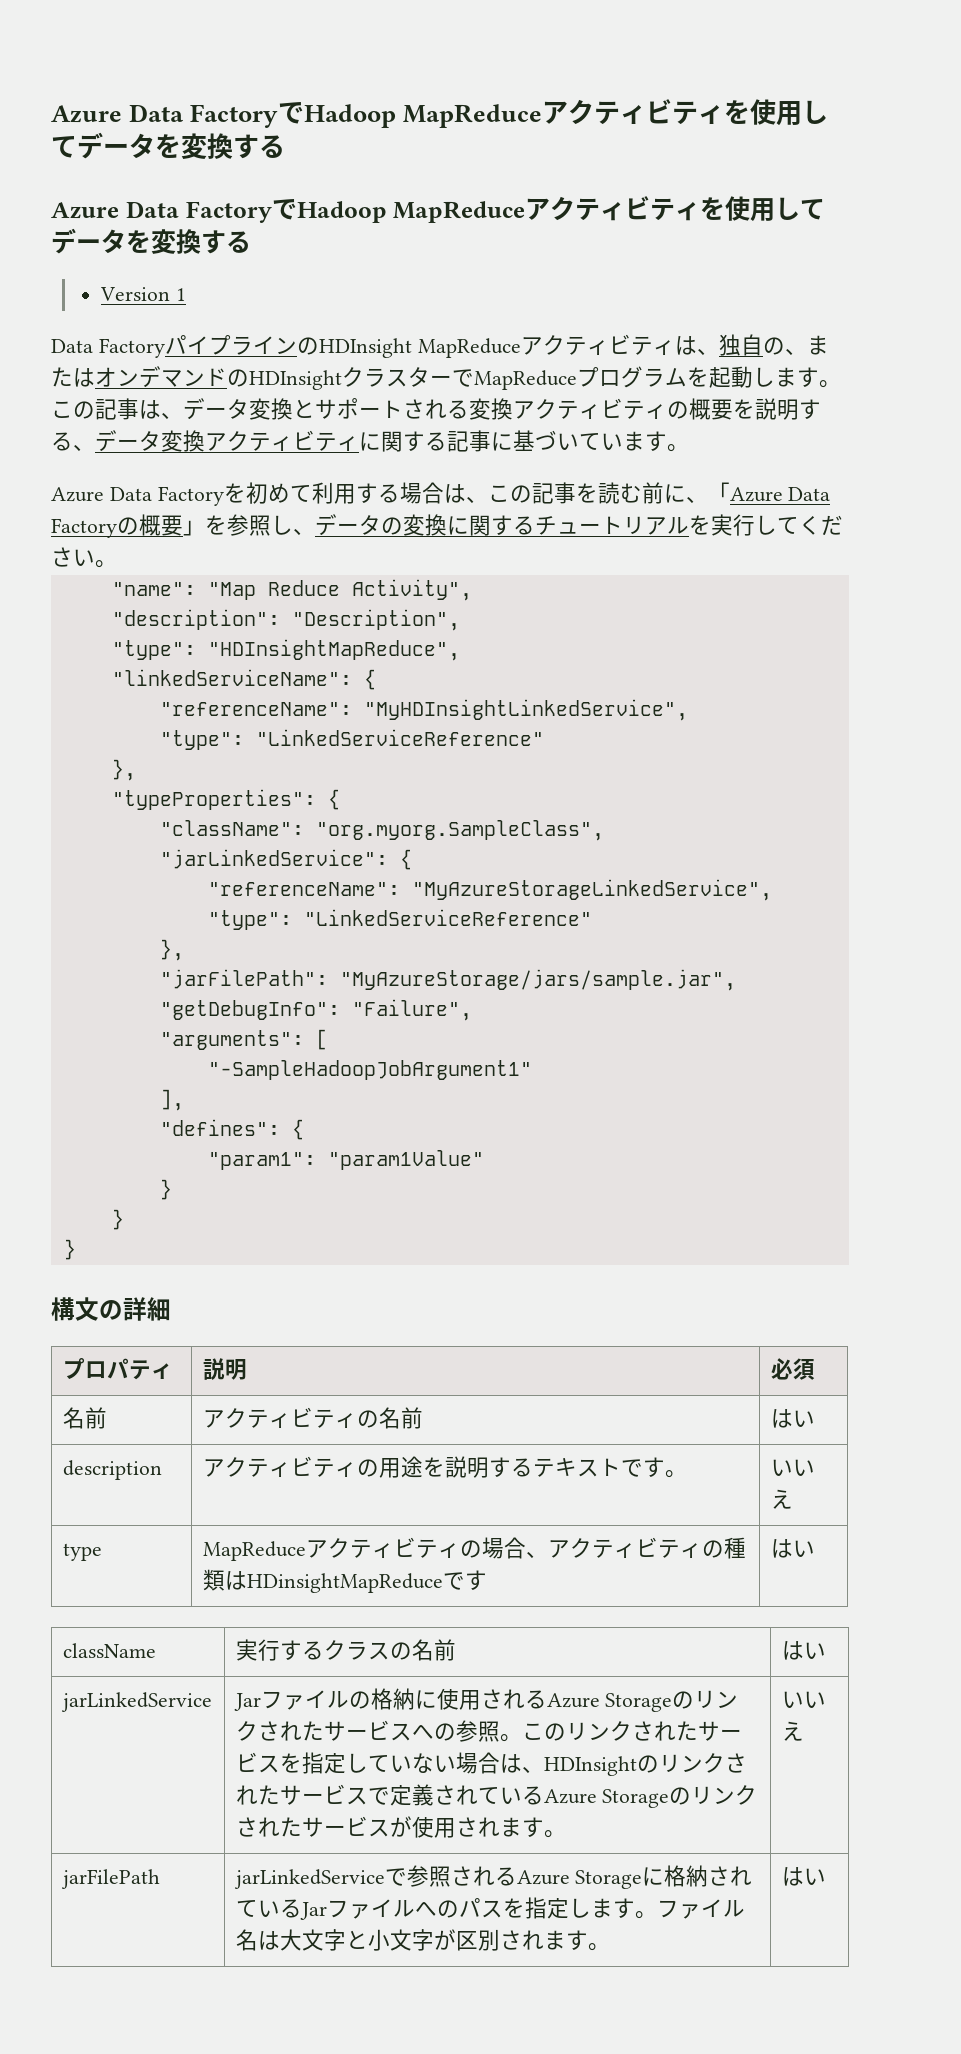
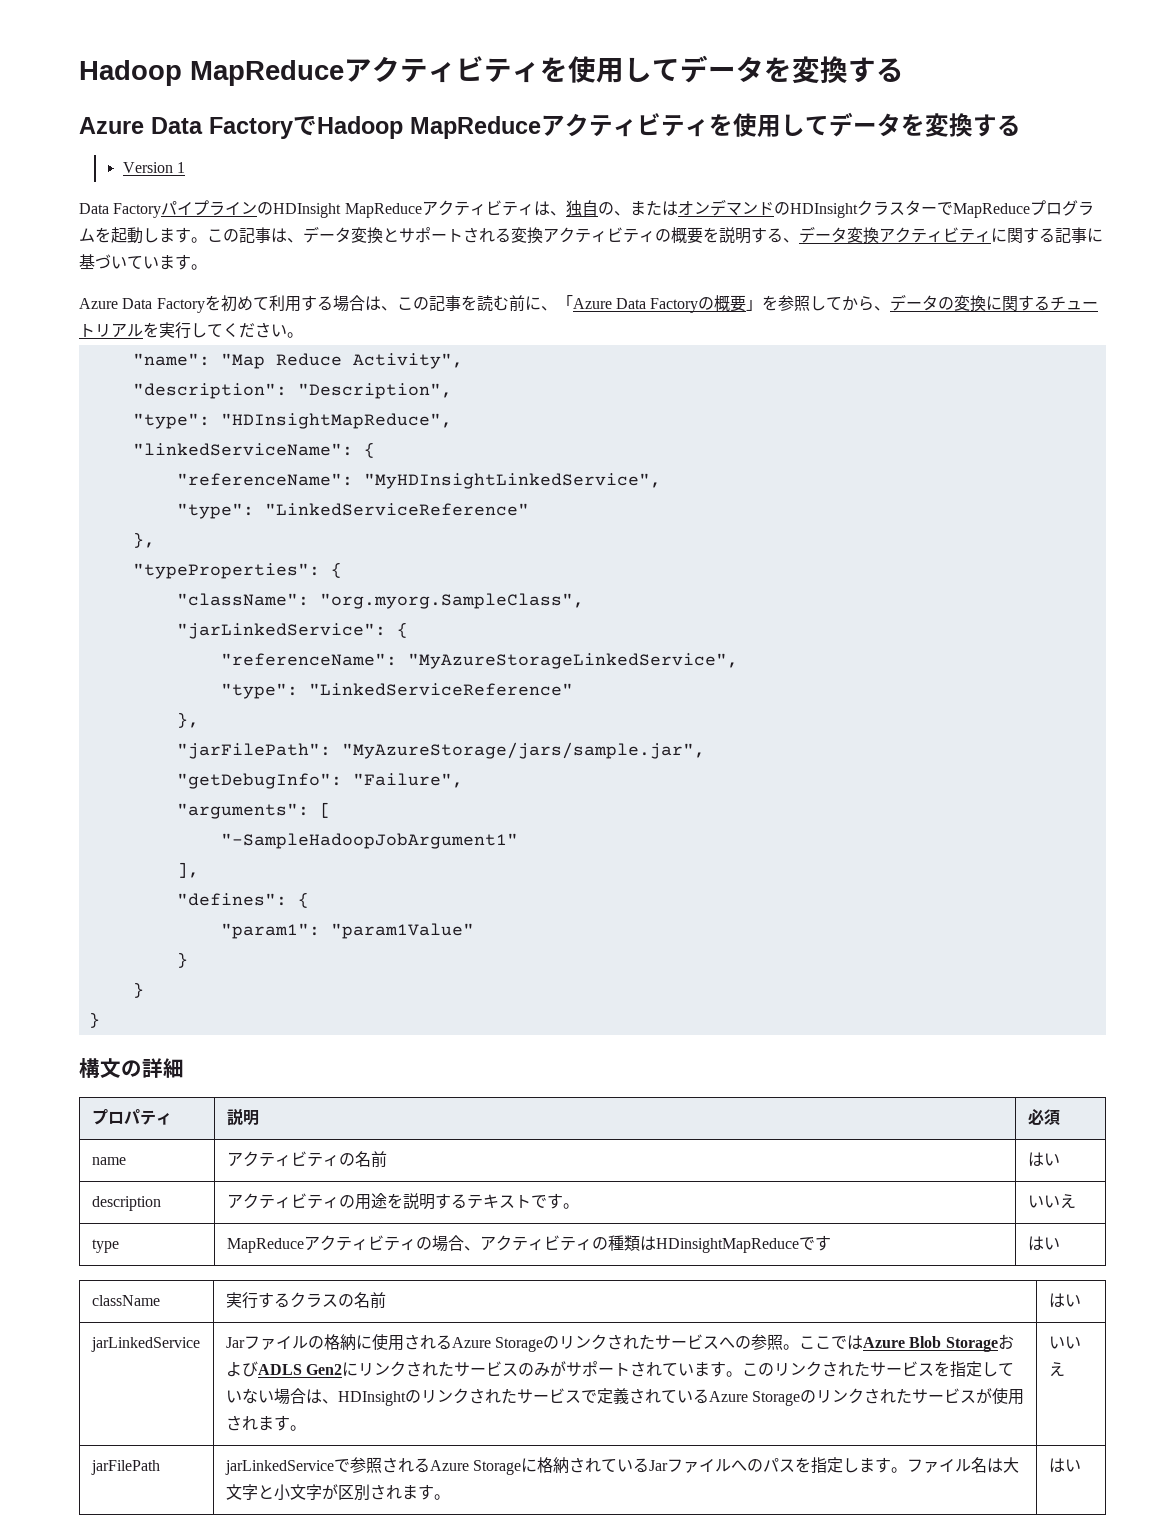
[51,102,305,128] Azure Data Factoryで -> (79, 73) none
(293, 525) none -> [826,296,875,311] てから
[62,1407,107,1429] 名前 -> [91,1157,126,1165] name
(544, 1731) none -> [815,1334,1014,1352] [225,1361,759,1377] こではAzure Blob StorageおよびADLS Gen2にリンクされたサービスのみがサポートされています。こ

